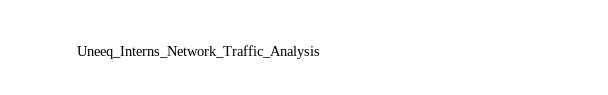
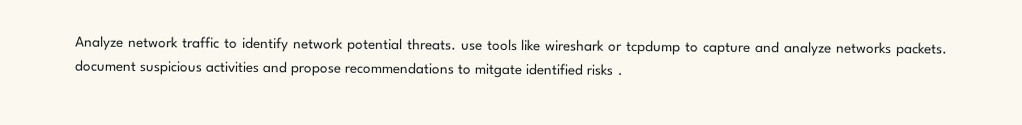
[77,45,320,59] Uneeq_Interns_Network_Traffic_Analysis -> [75,35,948,58] [74,59,623,79] Analyze network traffic to identify network potential threats. use tools like wireshark or tcpdump to capture and analyze networks packets. document suspicious activities and propose recommendations to mitgate identified risks .

